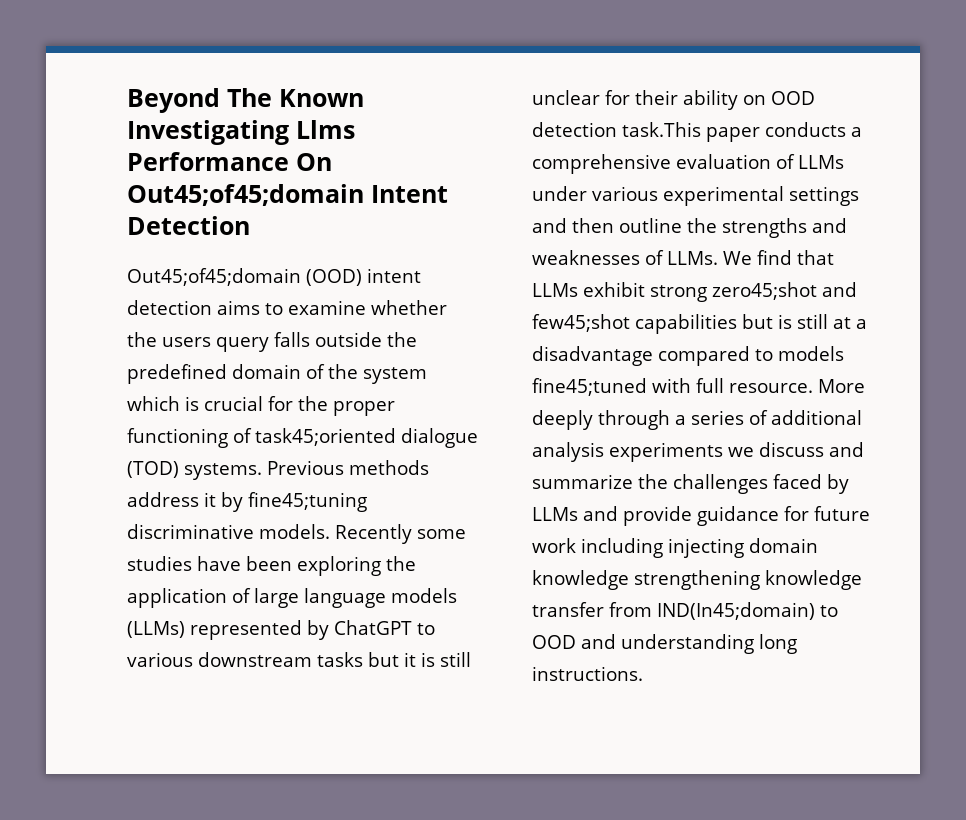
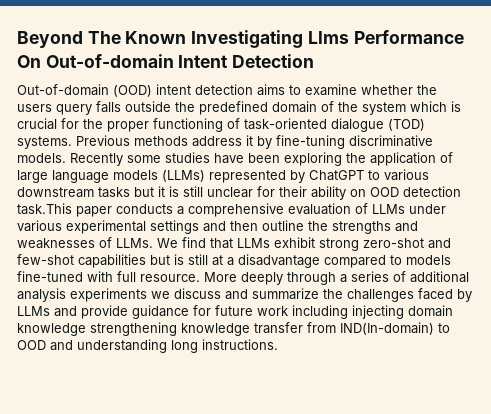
[127,184,364,206] Out45;of45;domain -> [45,54,174,68] Out-of-domain
[127,268,301,286] Out45;of45;domain -> [17,84,109,96] Out-of-domain
[255,428,396,446] task45;oriented -> [244,118,327,130] task-oriented
[248,492,367,512] fine45;tuning -> [276,135,345,149] fine-tuning
[712,282,857,300] [532,314,630,332] zero45;shot and few45;shot -> [363,238,451,249] [17,254,74,265] zero-shot and few-shot
[532,378,647,396] fine45;tuned -> [17,271,83,282] fine-tuned
[657,602,815,620] IND(In45;domain) -> [340,322,434,335] IND(In-domain)

